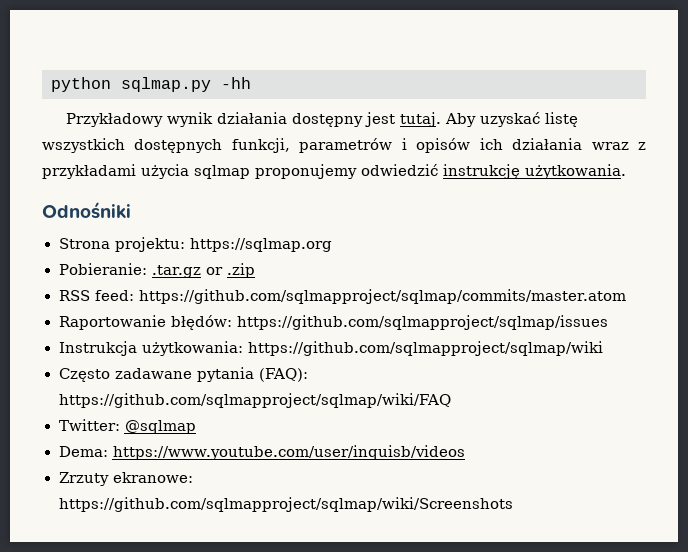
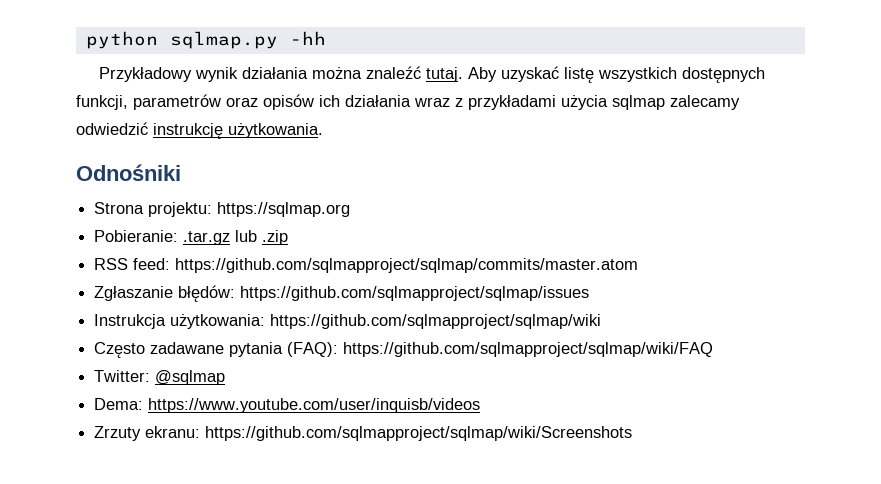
[291,112,395,127] dostępny jest -> [311,66,421,79] można znaleźć
[401,138,407,150] i -> [226,97,258,107] oraz
[255,164,357,179] proponujemy -> [670,95,740,110] zalecamy
[206,267,224,275] or -> [235,230,258,242] lub
[58,315,166,330] Raportowanie -> [94,286,174,301] Zgłaszanie
[112,472,193,483] ekranowe: -> [145,426,201,438] ekranu:

